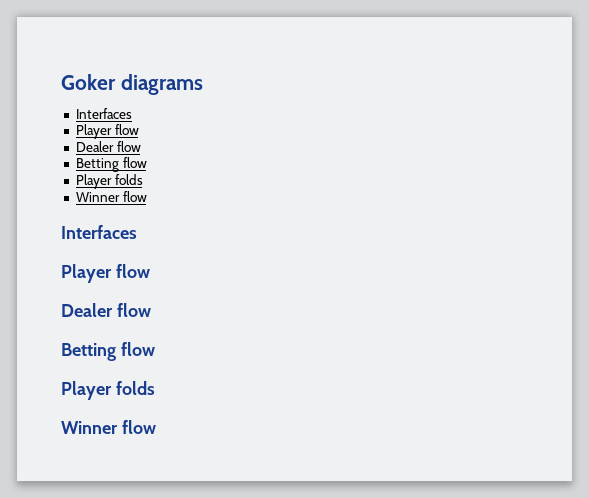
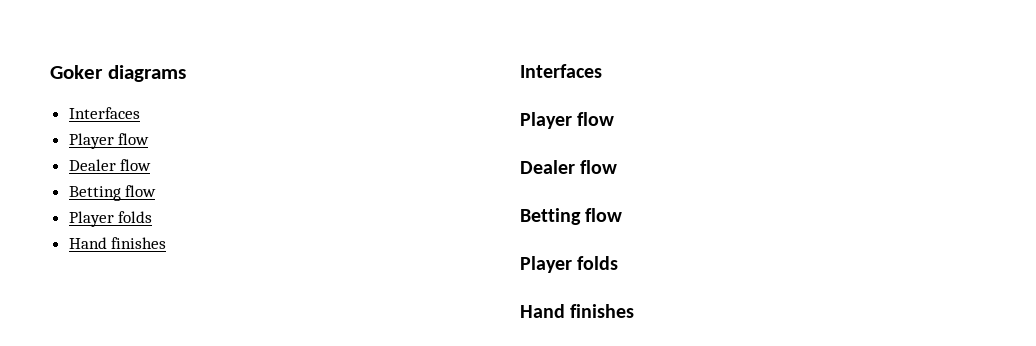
[75,191,147,202] [61,225,137,239] [61,264,150,283] [61,303,151,317] [61,342,155,361] [61,381,155,400] [61,420,156,434] Winner flow // Interfaces // Player flow // Dealer flow // Betting flow // Player folds // Winner flow -> [68,237,167,249] [520,64,602,78] [520,112,615,129] [520,160,618,174] [520,208,623,225] [520,256,619,273] [520,304,635,318] Hand finishes // Interfaces // Player flow // Dealer flow // Betting flow // Player folds // Hand finishes

